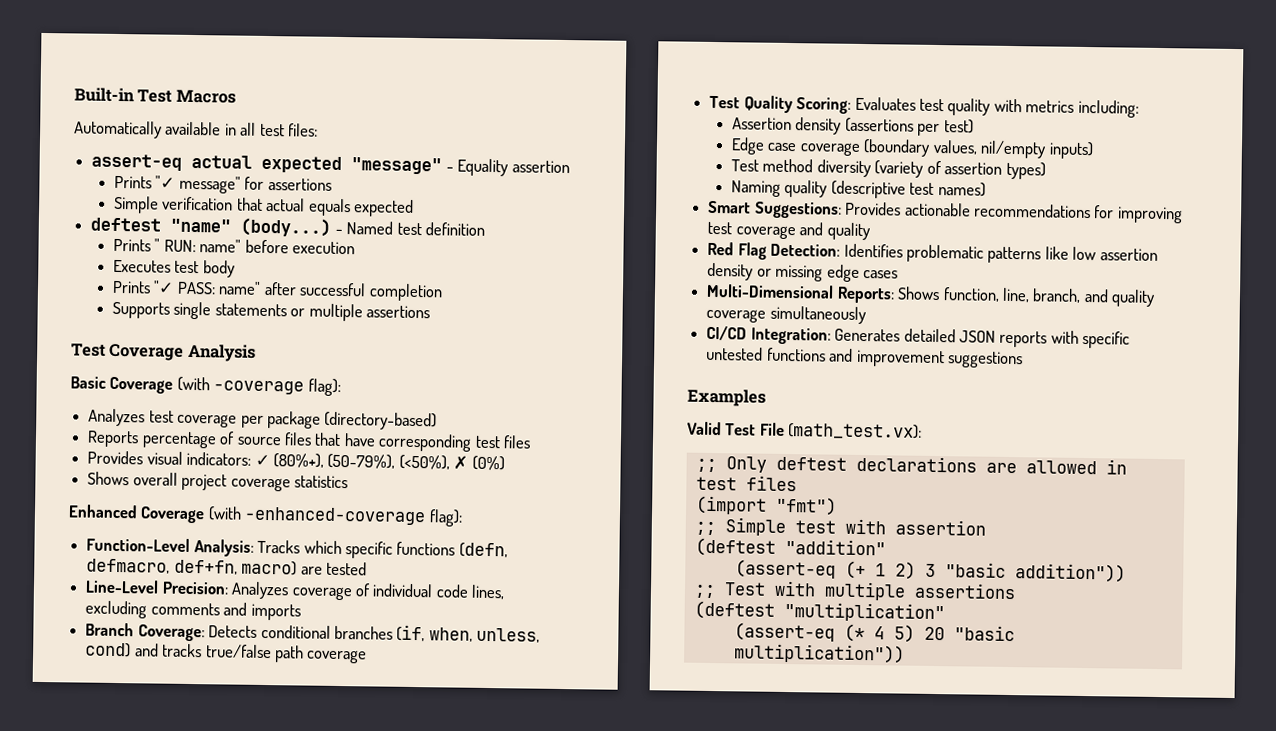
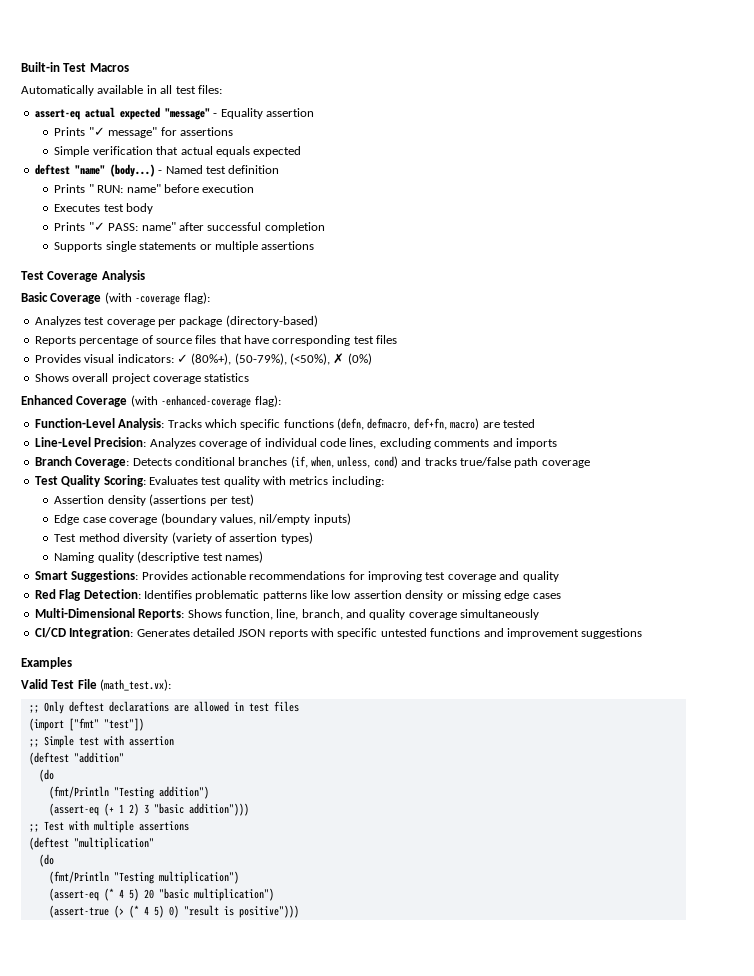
[775,496,837,516] "fmt") -> [68,718,144,731] ["fmt" "test"])
(886, 547) none -> [38,769,54,782] [48,786,209,799] // (do // (fmt/Println "Testing addition")
[1014,563,1126,583] addition")) -> [188,803,249,816] addition")))
(945, 612) none -> [38,854,54,867] [48,871,239,884] // (do // (fmt/Println "Testing multiplication")
[733,643,905,664] multiplication")) -> [193,888,274,901] [48,905,299,918] multiplication") // (assert-true (> (* 4 5) 0) "result is positive")))

